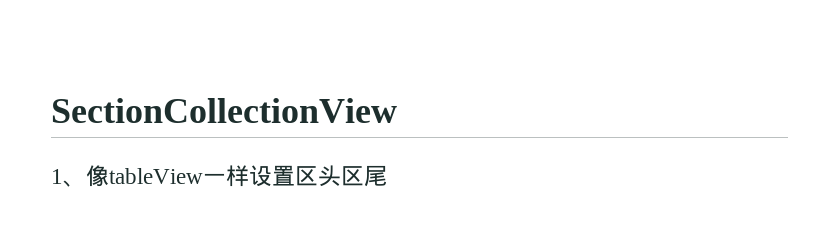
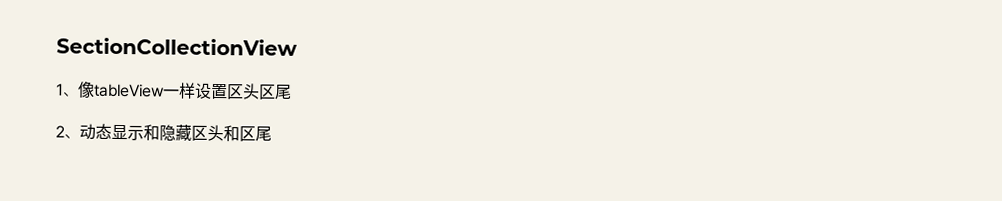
(387, 176) none -> [55,123,272,142] // 2、动态显示和隐藏区头和区尾

